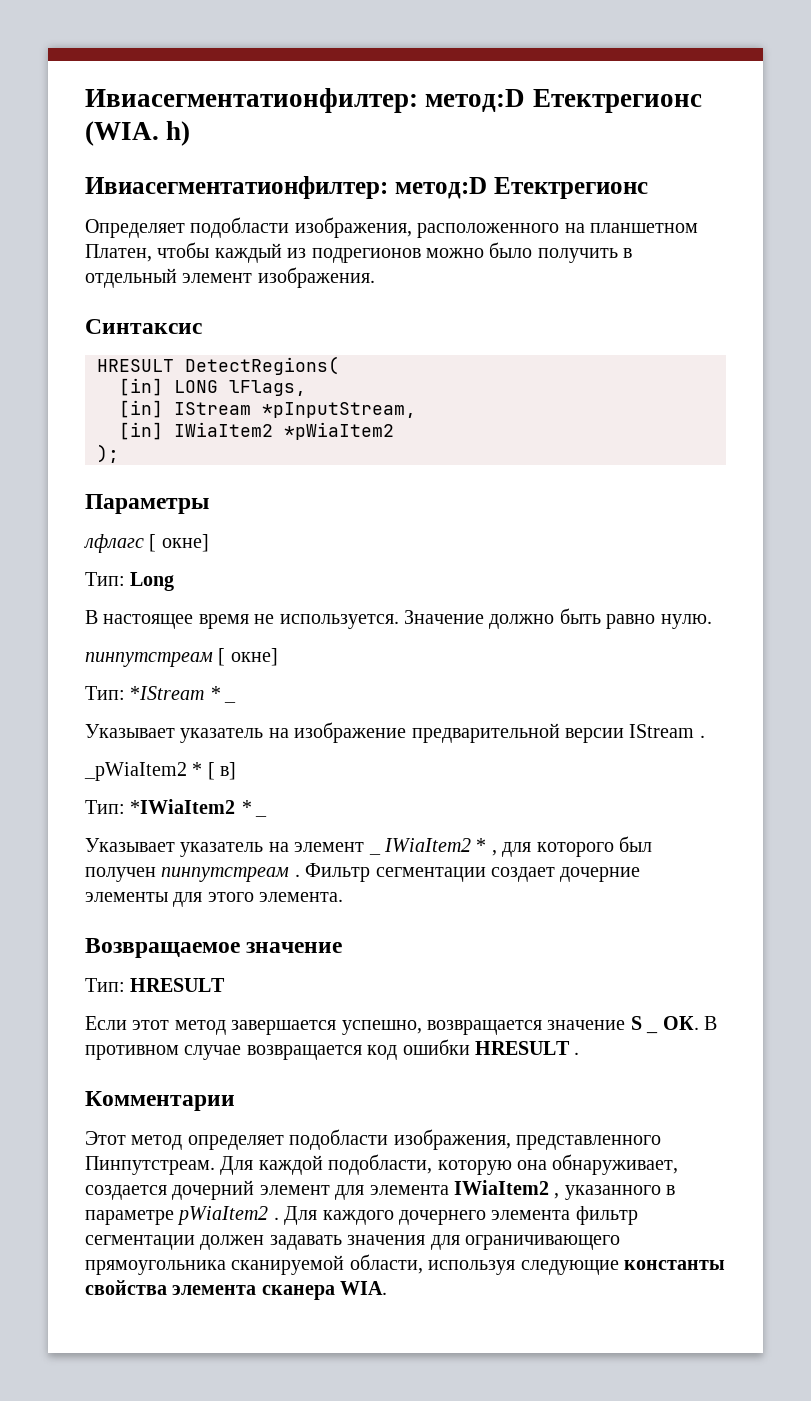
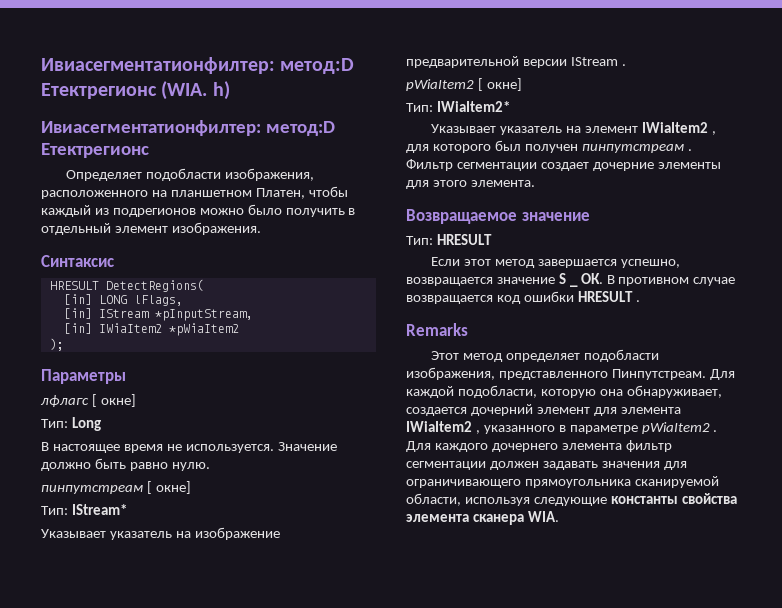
[130,686,220,700] [224,700,237,703] *IStream * _ -> [71,504,127,515] IStream*
[84,762,237,781] [85,799,251,814] [255,814,268,817] _pWiaItem2 * [ в] // Тип: *IWiaItem2 * _ -> [406,78,522,91] [406,101,510,112] pWiaItem2 [ окне] // Тип: IWiaItem2*
[368,852,381,855] [384,838,487,852] _ IWiaItem2 * -> [641,122,708,133] IWiaItem2
[85,1091,235,1111] Комментарии -> [406,323,468,336] Remarks

